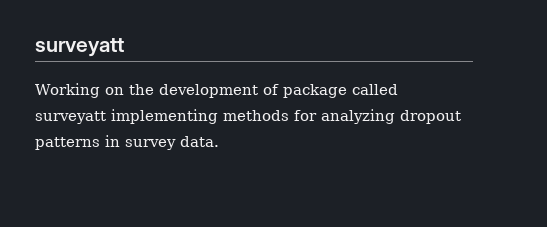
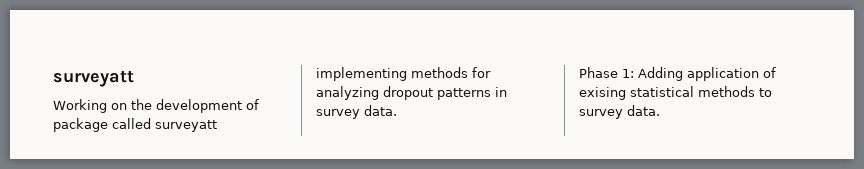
(219, 141) none -> [579,67,776,81] [579,86,772,100] [579,105,660,119] // Phase 1: Adding application of exising statistical methods to survey data.

